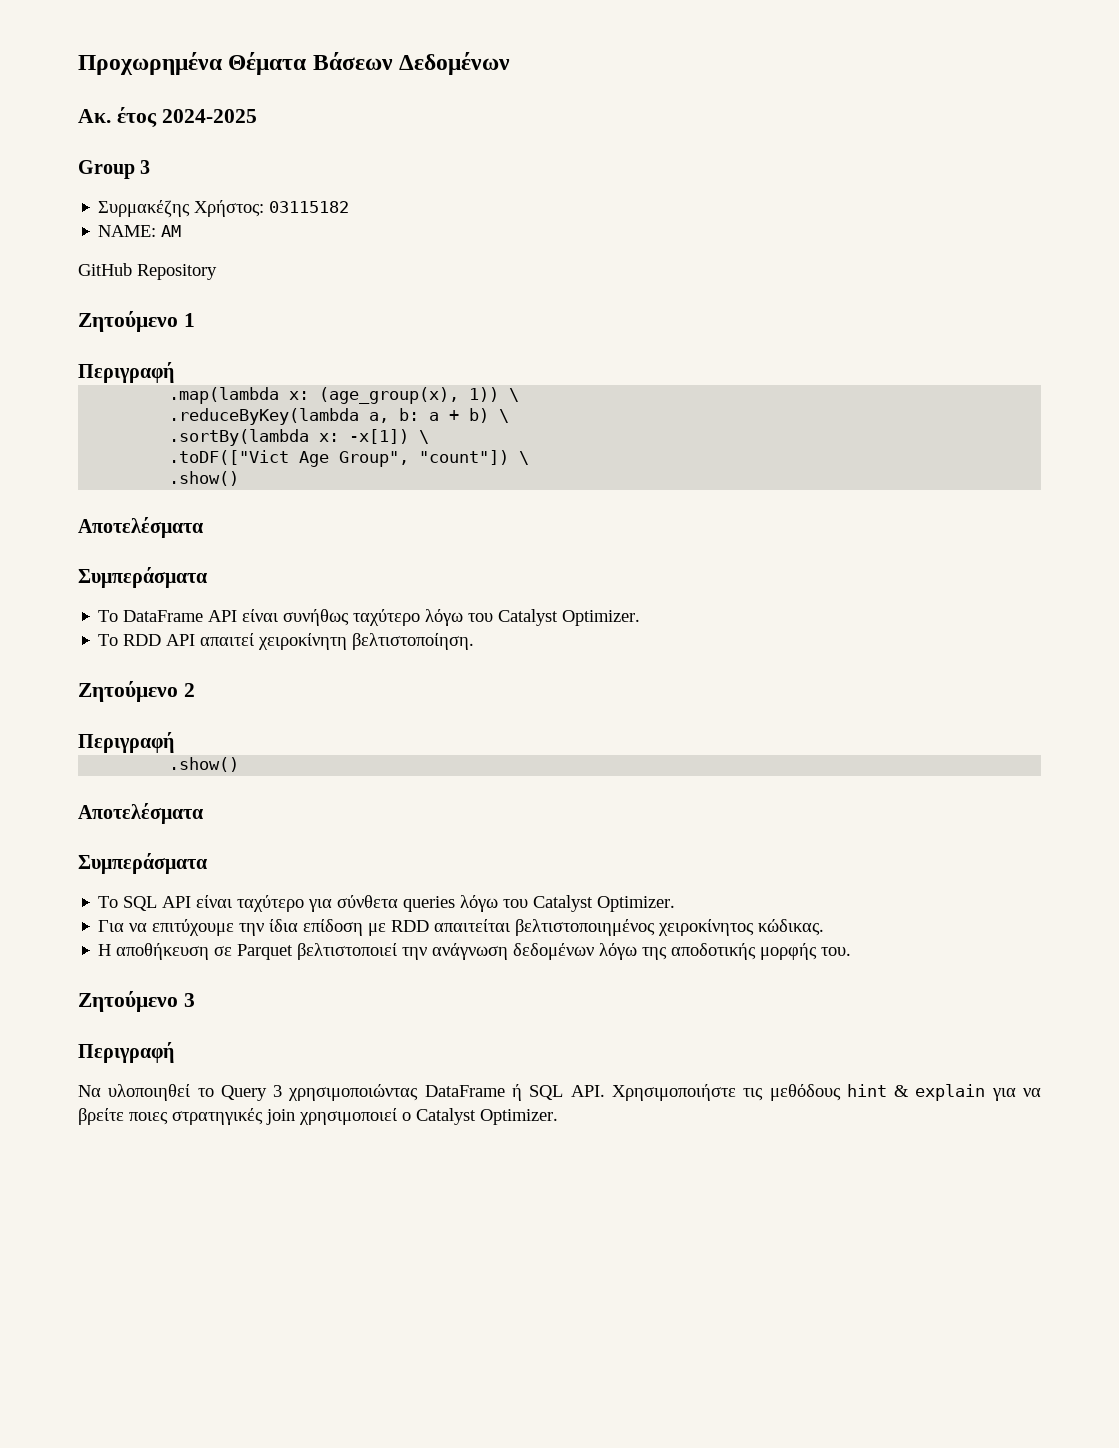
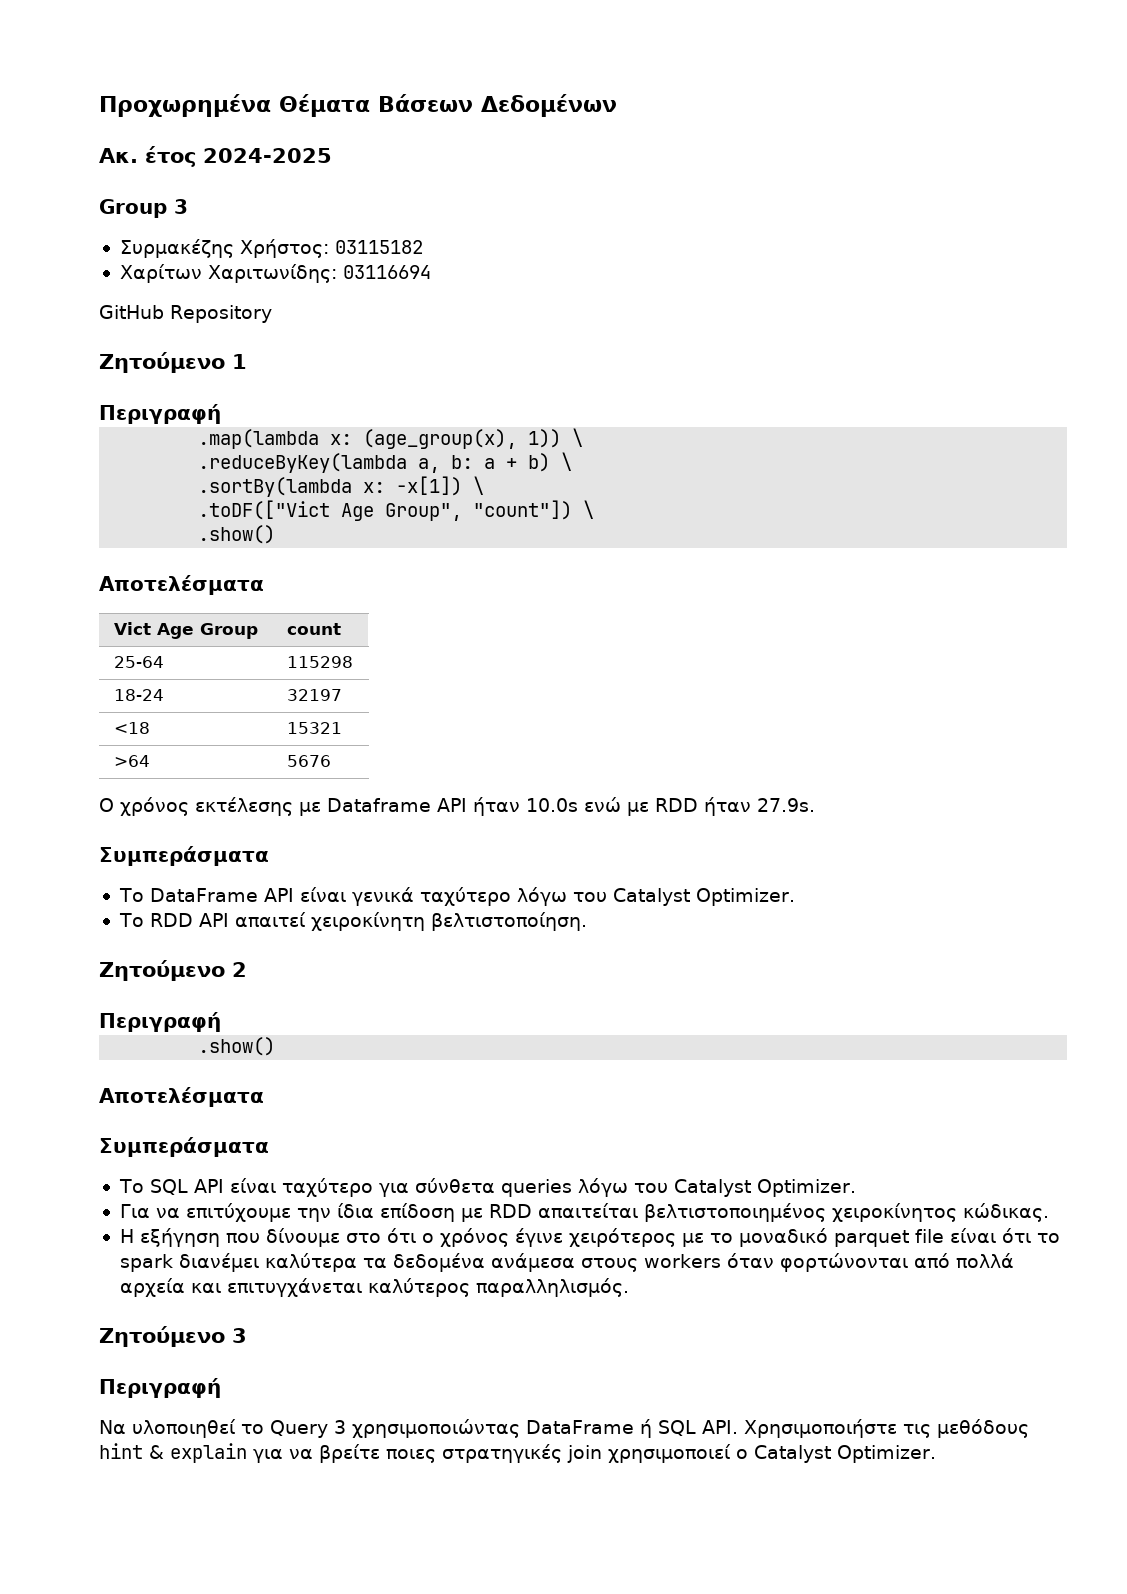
[98,225,182,237] NAME: AM -> [119,264,431,283] Χαρίτων Χαριτωνίδης: 03116694
(203, 527) none -> [113,622,258,639] [286,623,341,635] [113,656,164,668] [286,656,353,668] [113,689,164,701] [286,689,342,701] [113,722,150,734] [286,722,342,734] [113,755,150,767] [286,755,331,767] [99,797,815,816] // Vict Age Group | count // 25-64 | 115298 // 18-24 | 32197 // <18 | 15321 // >64 | 5676 // Ο χρόνος εκτέλεσης με Dataframe API ήταν 10.0s ενώ με RDD ήταν 27.9s.
[283,609,350,626] συνήθως -> [351,887,414,906] γενικά
[116,943,852,960] αποθήκευση σε Parquet βελτιστοποιεί την ανάγνωση δεδομένων λόγω της αποδοτικής μορφής του. -> [139,1228,1060,1247] [119,1253,1014,1272] [119,1278,629,1297] εξήγηση που δίνουμε στο ότι ο χρόνος έγινε χειρότερος με το μοναδικό parquet file είναι ότι το spark διανέμει καλύτερα τα δεδομένα ανάμεσα στους workers όταν φορτώνονται από πολλά αρχεία και επιτυγχάνεται καλύτερος παραλληλισμός.

